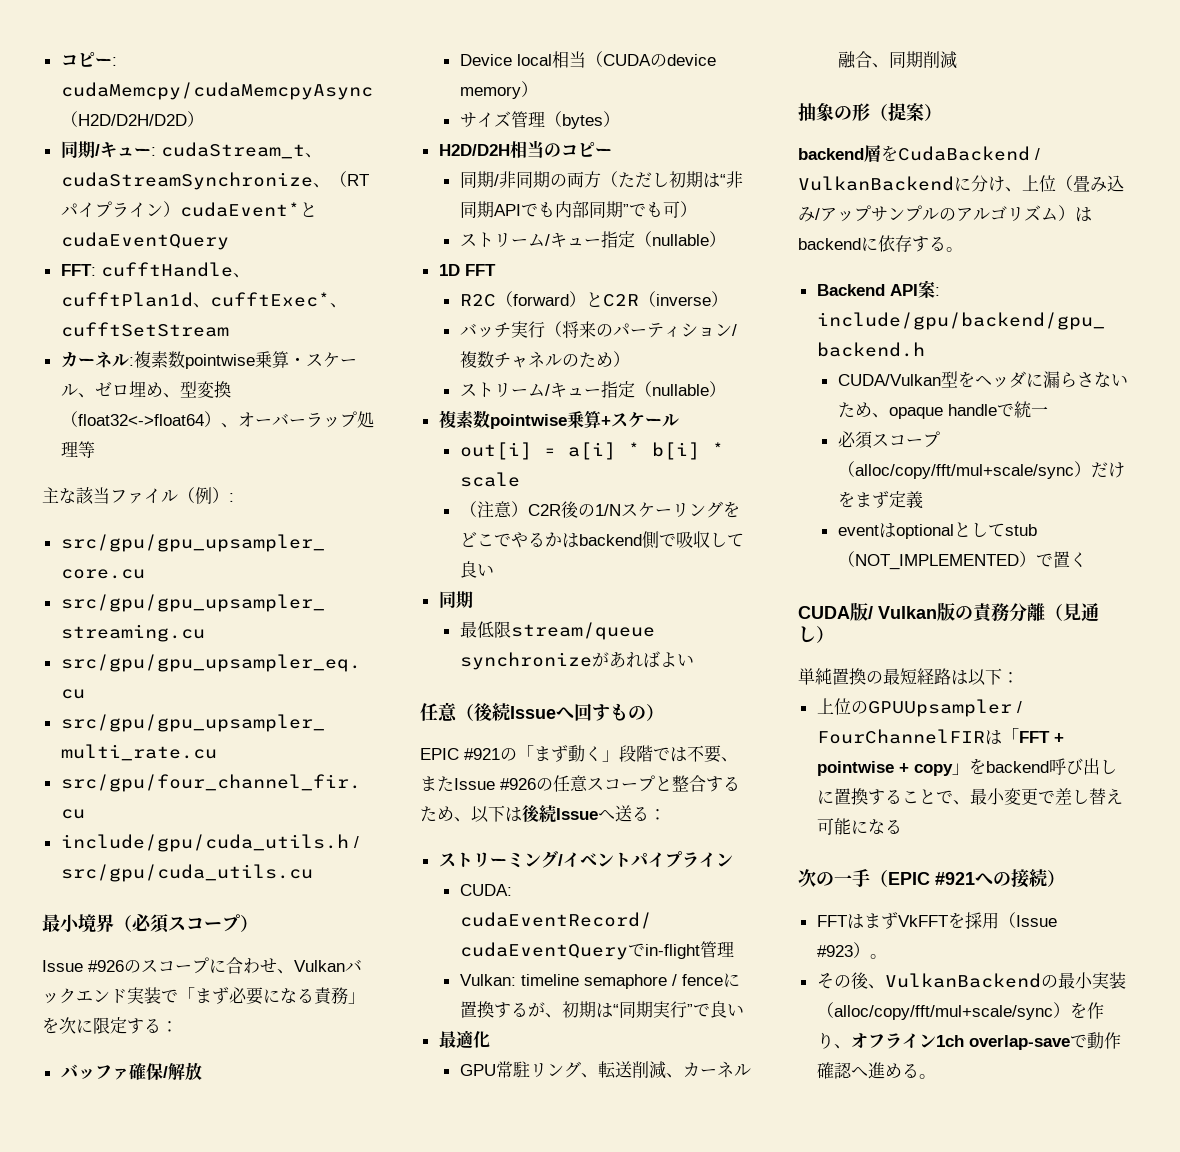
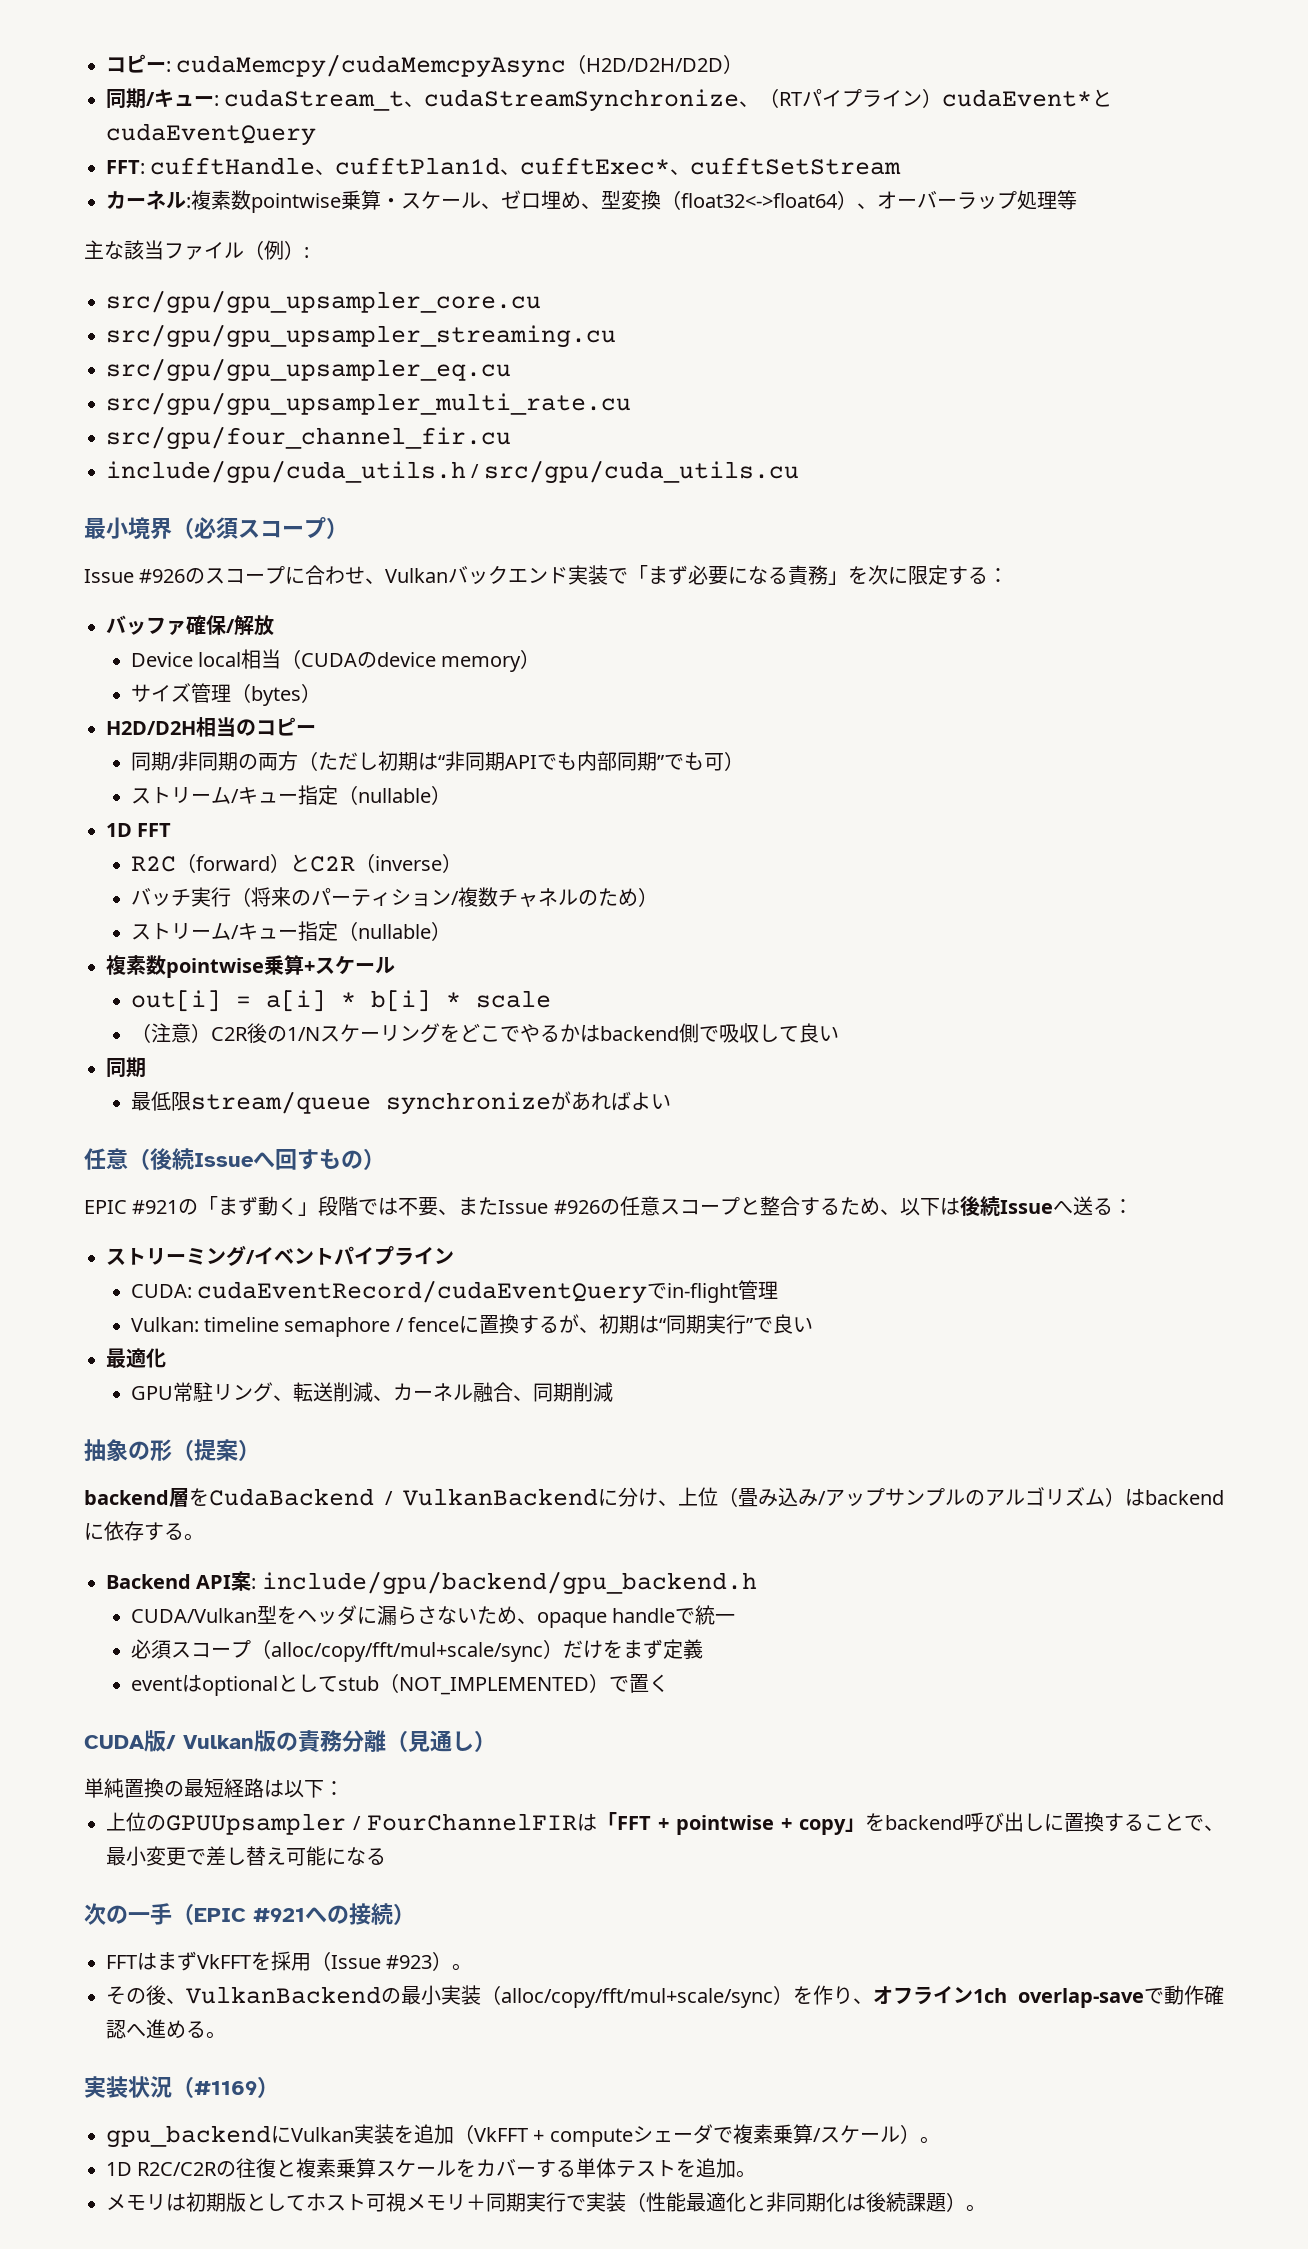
(936, 1076) none -> [84,2076,279,2098] [106,2124,940,2148] [106,2158,757,2178] [106,2192,986,2212] // 実装状況（#1169） // gpu_backendにVulkan実装を追加（VkFFT + computeシェーダで複素乗算/スケール）。 // 1D R2C/C2Rの往復と複素乗算スケールをカバーする単体テストを追加。 // メモリは初期版としてホスト可視メモリ＋同期実行で実装（性能最適化と非同期化は後続課題）。

